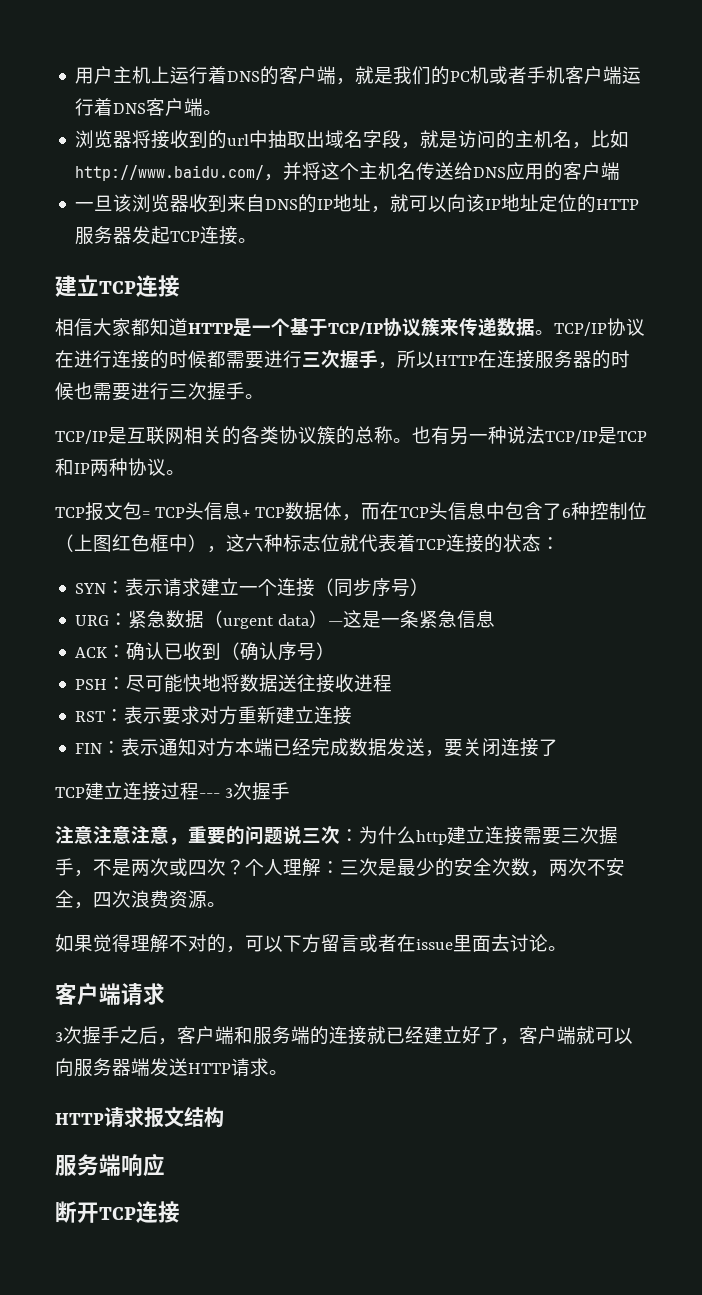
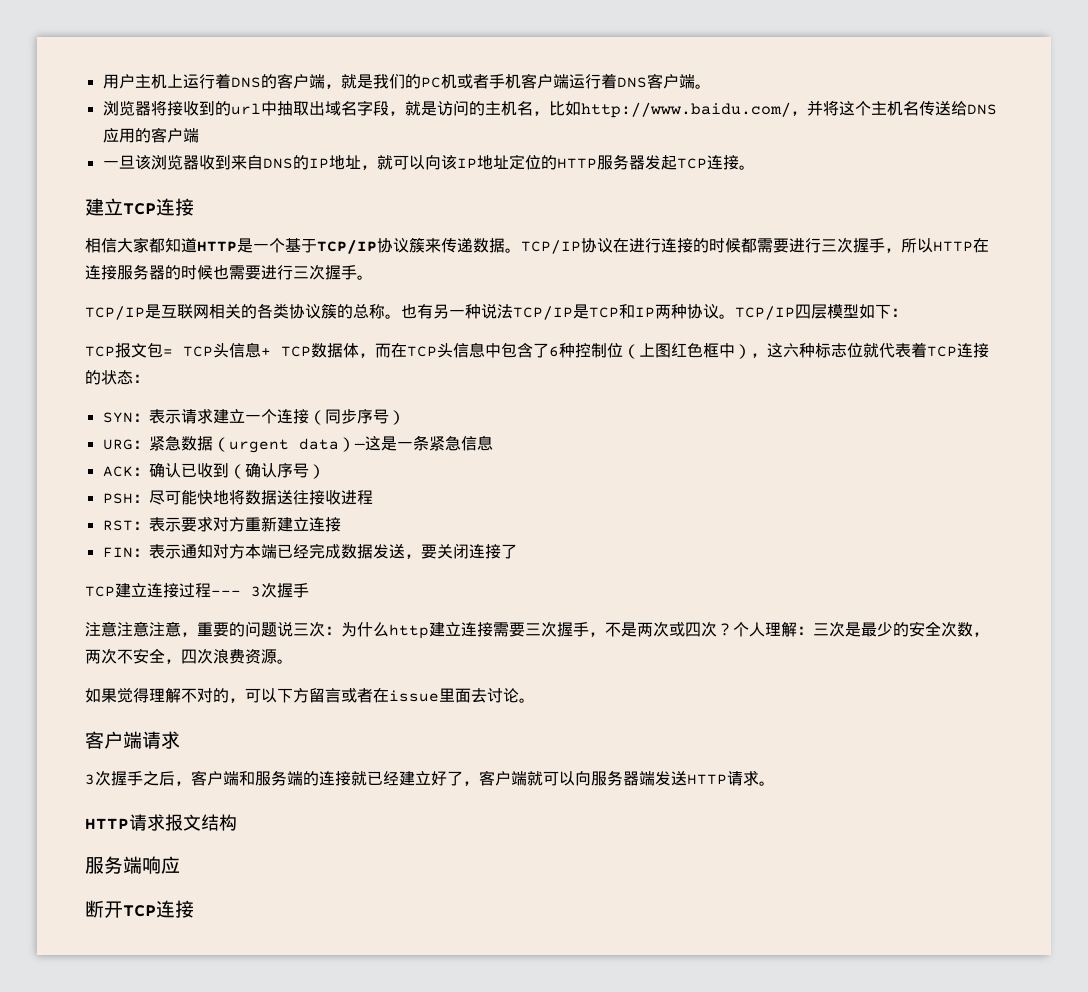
(185, 472) none -> [735,304,907,320] TCP/IP四层模型如下：

